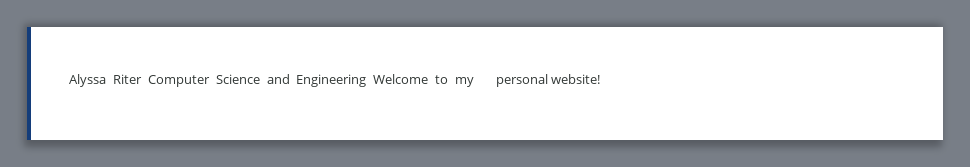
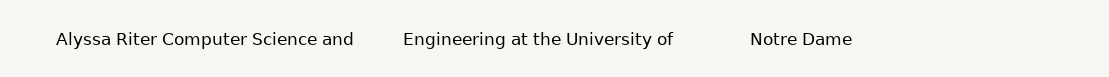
[373,74,601,87] Welcome to my personal website! -> [511,32,852,49] at the University of Notre Dame

